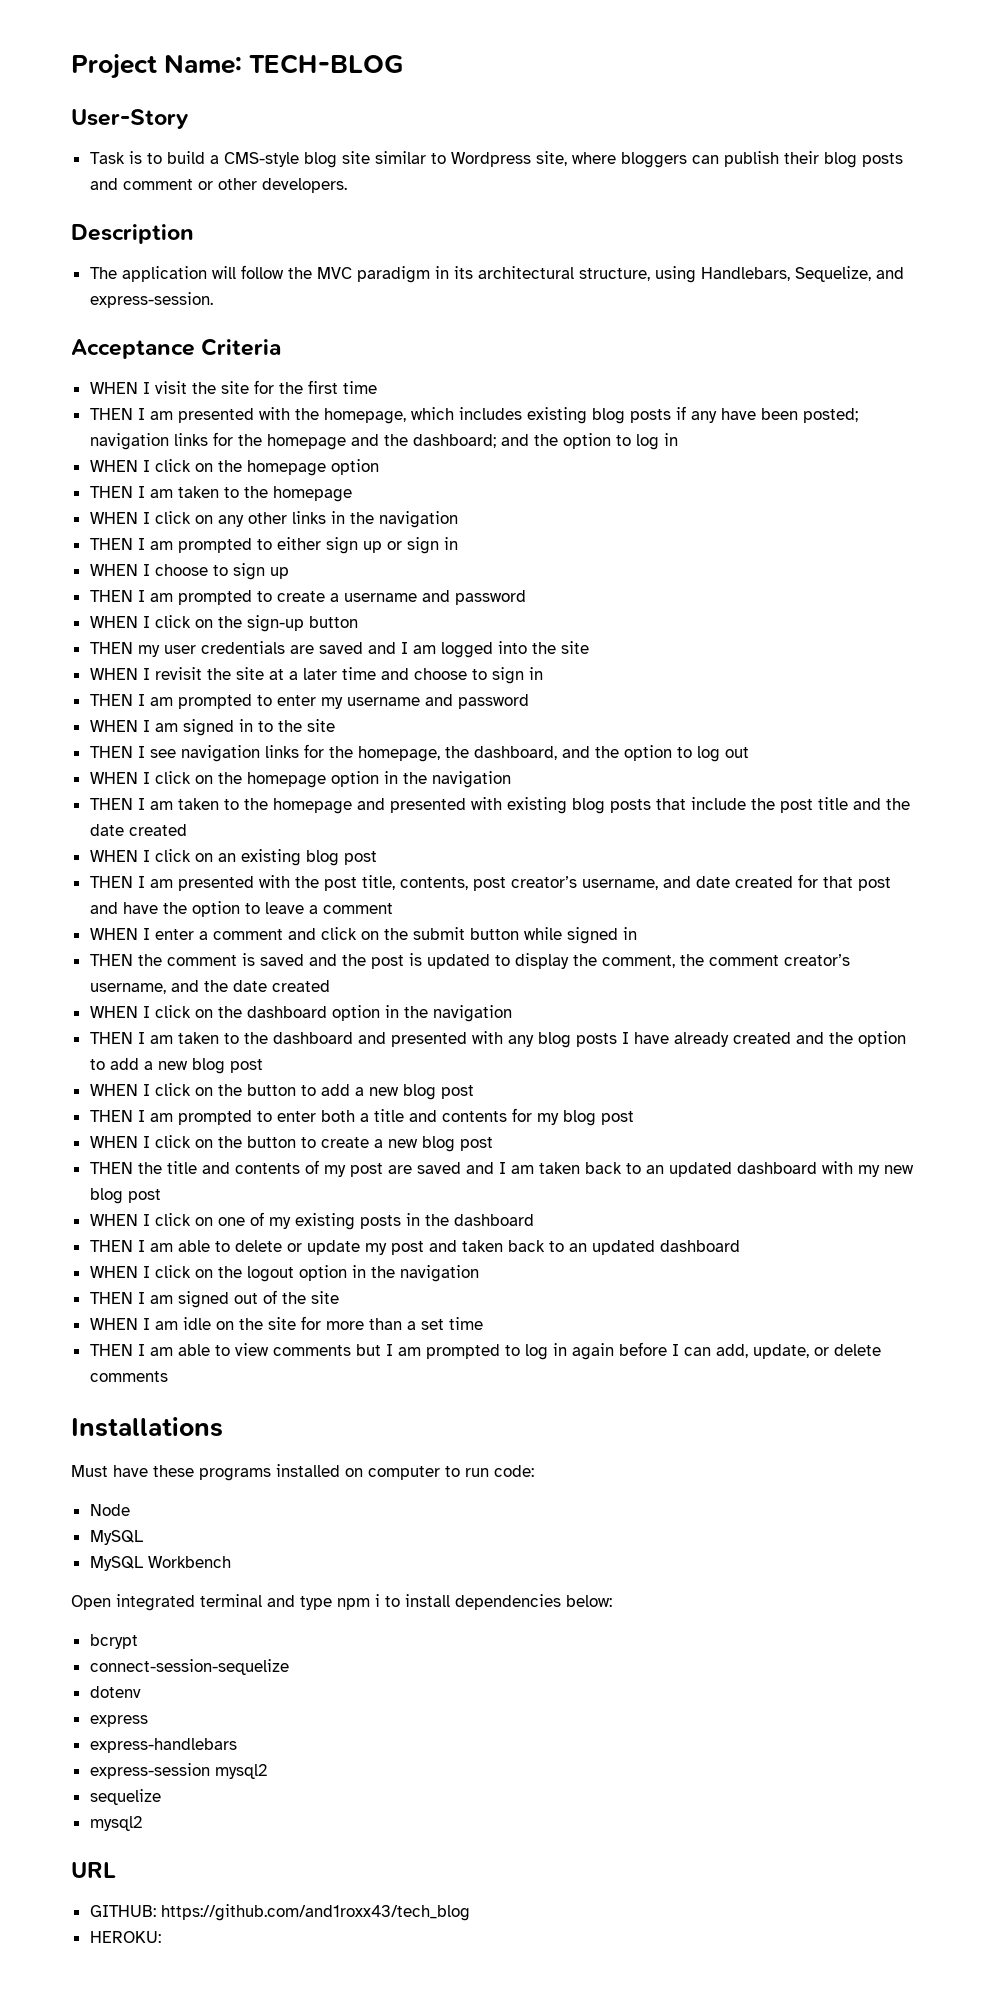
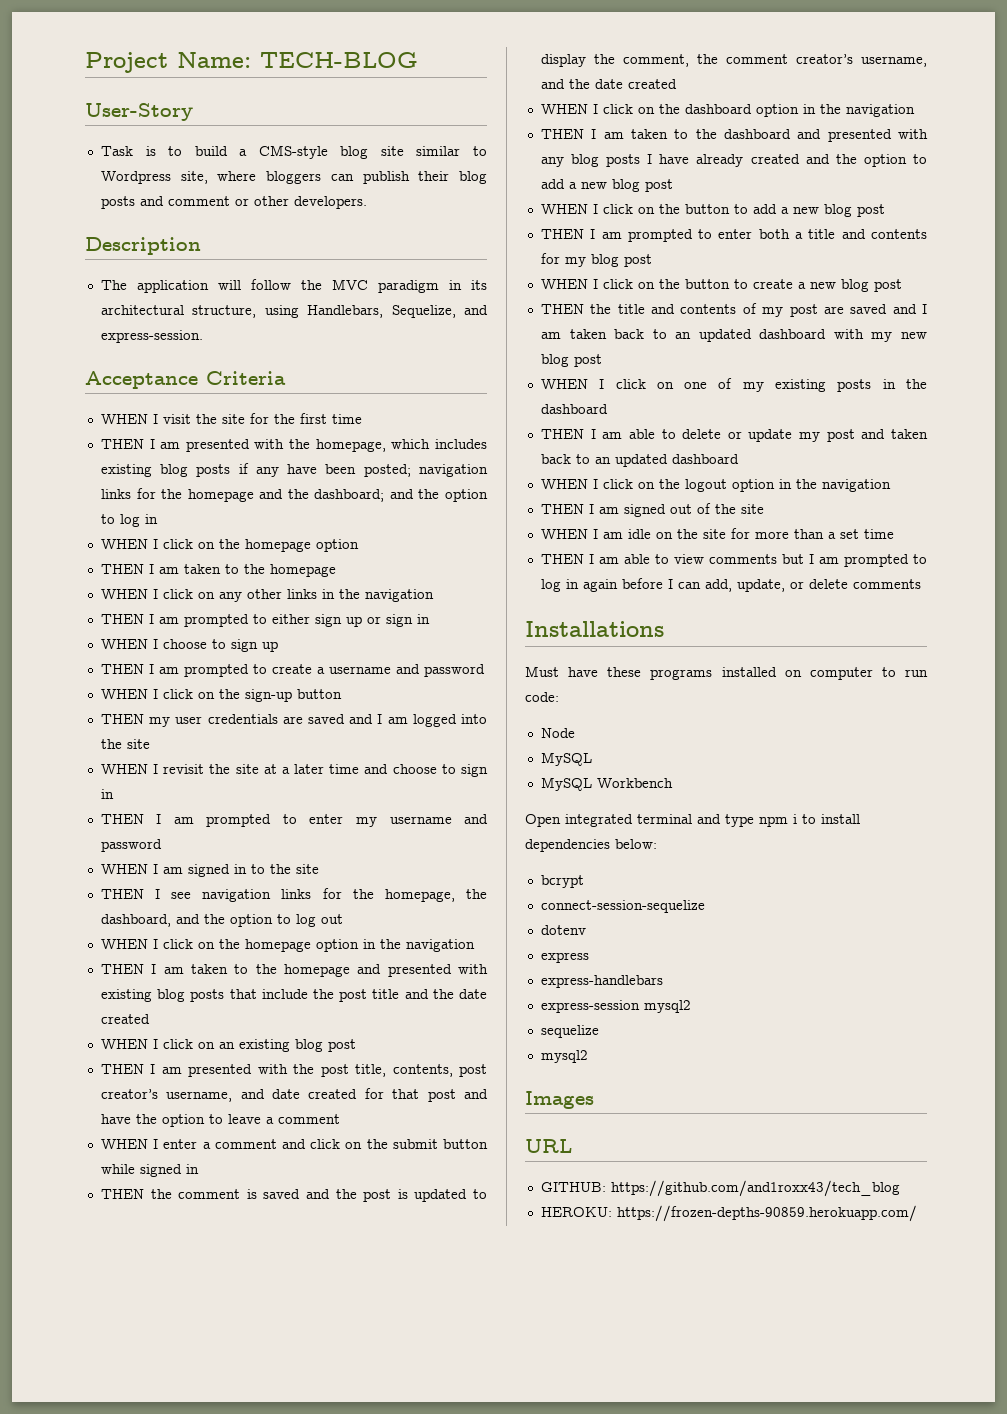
(142, 1823) none -> [525,1091,594,1109] // Images
(161, 1937) none -> [616,1205,917,1222] https://frozen-depths-90859.herokuapp.com/

